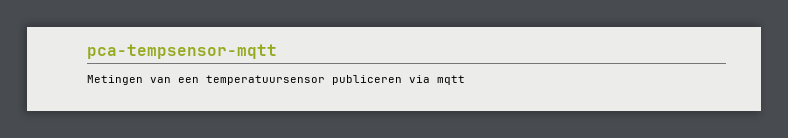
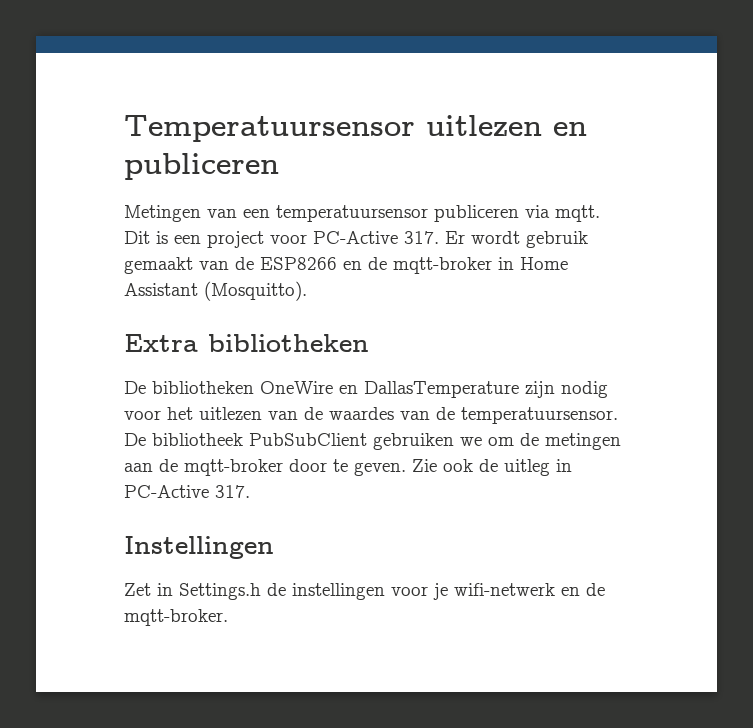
[87,44,277,59] pca-tempsensor-mqtt -> [124,115,587,142] [124,153,279,180] Temperatuursensor uitlezen en publiceren
[437,75,465,85] mqtt -> [555,205,600,222] [124,231,588,248] [124,257,568,274] [124,281,307,301] [124,334,369,352] [124,381,608,398] [124,407,618,424] [124,433,621,450] [124,459,572,476] [124,485,250,498] [124,536,274,559] [124,583,605,600] [124,609,228,626] mqtt. Dit is een project voor PC-Active 317. Er wordt gebruik gemaakt van de ESP8266 en de mqtt-broker in Home Assistant (Mosquitto). // Extra bibliotheken // De bibliotheken OneWire en DallasTemperature zijn nodig voor het uitlezen van de waardes van de temperatuursensor. De bibliotheek PubSubClient gebruiken we om de metingen aan de mqtt-broker door te geven. Zie ook de uitleg in PC-Active 317. // Instellingen // Zet in Settings.h de instellingen voor je wifi-netwerk en de mqtt-broker.

